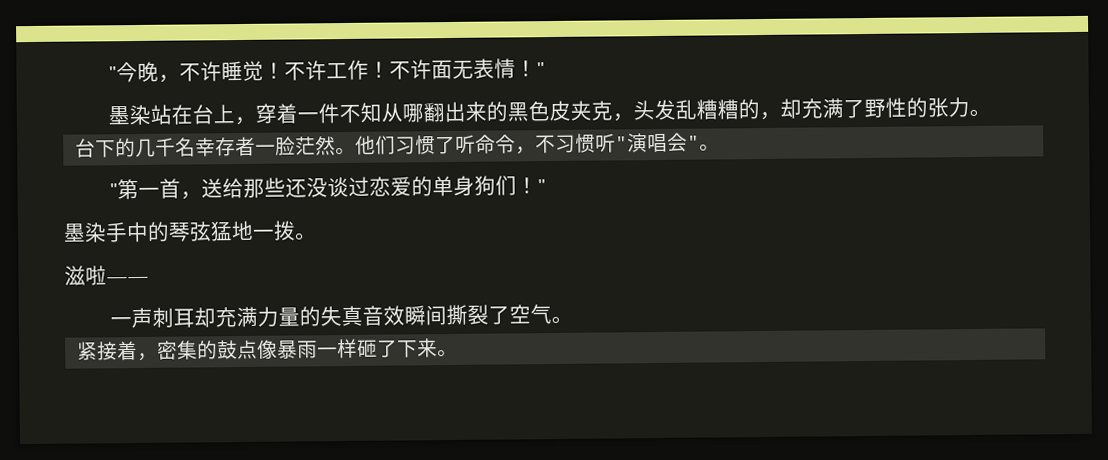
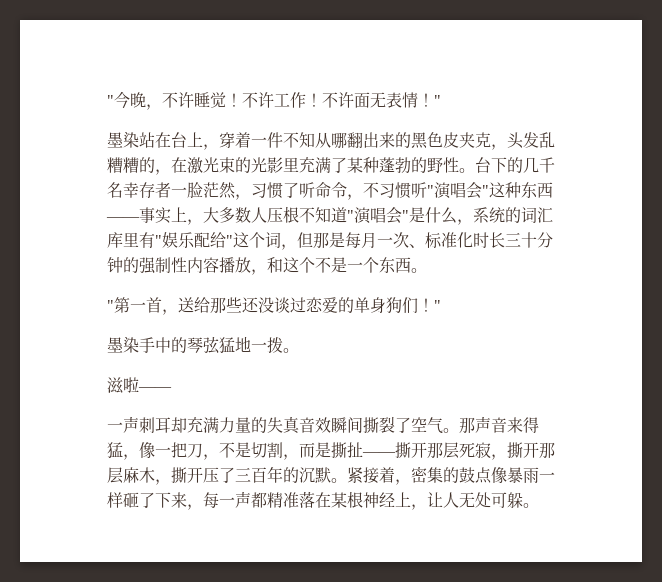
[779,97,991,119] 却充满了野性的张力。 // -> [171,157,475,174] 在激光束的光影里充满了某种蓬勃的野性。
[335,135,397,155] 。他们 -> [235,194,251,200] ，
(701, 142) none -> [489,182,553,198] [106,206,553,225] [107,232,553,250] [107,257,411,275] 这种东西——事实上，大多数人压根不知道"演唱会"是什么，系统的词汇库里有"娱乐配给"这个词，但那是每月一次、标准化时长三十分钟的强制性内容播放，和这个不是一个东西
(573, 320) // -> [459,416,539,434] [107,442,555,460] [107,466,347,485] 那声音来得猛，像一把刀，不是切割，而是撕扯——撕开那层死寂，撕开那层麻木，撕开压了三百年的沉默。
(439, 348) none -> [187,491,523,510] ，每一声都精准落在某根神经上，让人无处可躲

